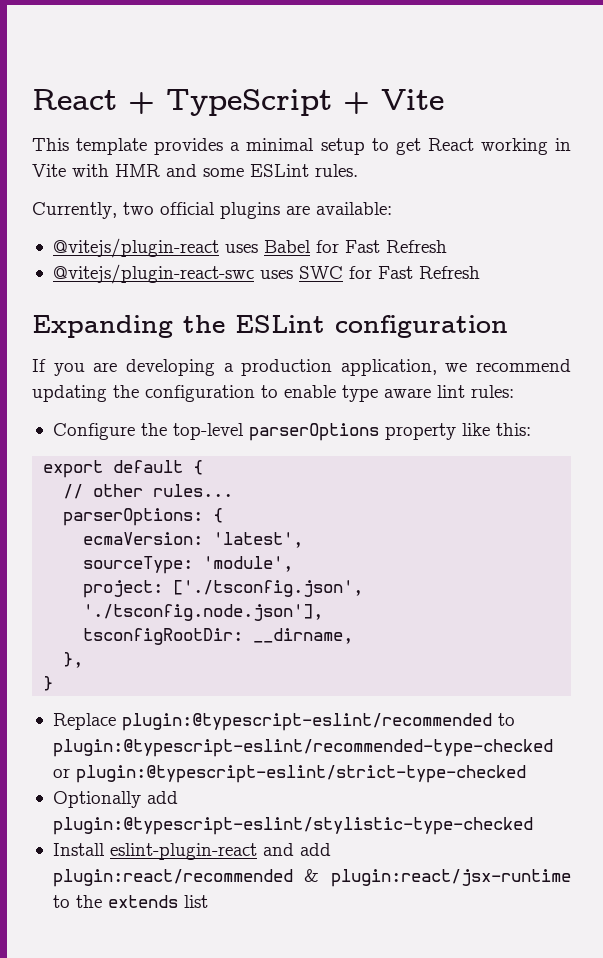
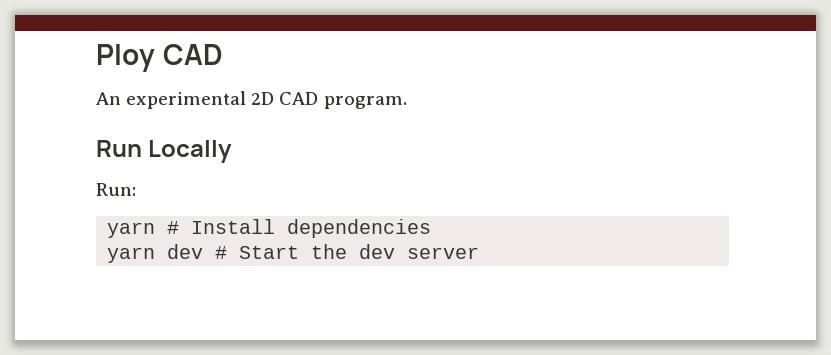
[32,89,444,116] [32,138,572,155] [32,164,358,177] [32,202,392,219] [52,238,447,258] [52,264,480,284] [32,315,508,338] [32,359,571,376] [32,385,514,402] [52,423,531,441] [43,460,204,478] [63,484,234,499] [63,508,224,526] [83,532,304,548] [83,556,294,574] [83,580,364,598] [83,604,324,621] [83,628,354,645] [63,652,84,668] [43,676,54,691] [52,713,515,731] [52,739,553,757] [52,765,526,783] [52,791,178,808] [52,817,533,835] [52,843,331,860] [52,869,571,887] [52,895,208,908] React + TypeScript + Vite // This template provides a minimal setup to get React working in Vite with HMR and some ESLint rules. // Currently, two official plugins are available: // @vitejs/plugin-react uses Babel for Fast Refresh // @vitejs/plugin-react-swc uses SWC for Fast Refresh // Expanding the ESLint configuration // If you are developing a production application, we recommend updating the configuration to enable type aware lint rules: // Configure the top-level parserOptions property like this: // export default { // // other rules... // parserOptions: { // ecmaVersion: 'latest', // sourceType: 'module', // project: ['./tsconfig.json', './tsconfig.node.json'], // tsconfigRootDir: __dirname, // }, // } // Replace plugin:@typescript-eslint/recommended to plugin:@typescript-eslint/recommended-type-checked or plugin:@typescript-eslint/strict-type-checked // Optionally add plugin:@typescript-eslint/stylistic-type-checked // Install eslint-plugin-react and add plugin:react/recommended & plugin:react/jsx-runtime to the extends list -> [96,44,223,72] [96,91,407,109] [96,140,233,163] [96,183,136,196] [107,219,432,238] [107,244,480,263] Ploy CAD // An experimental 2D CAD program. // Run Locally // Run: // yarn # Install dependencies // yarn dev # Start the dev server

